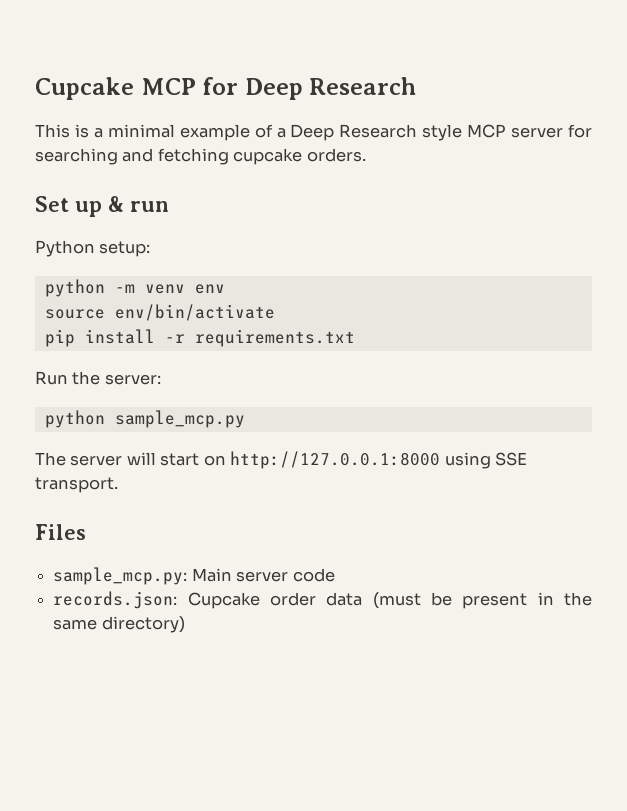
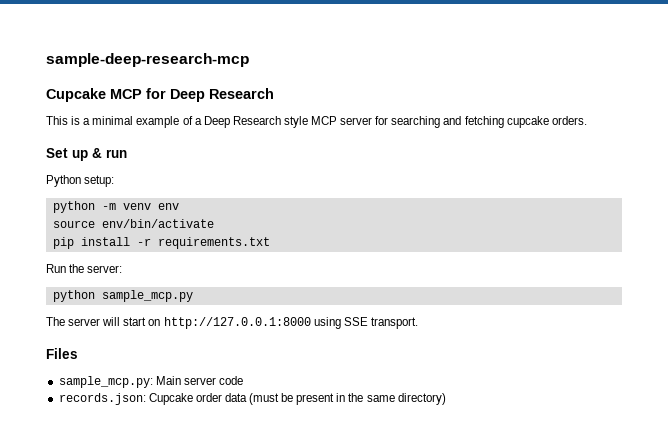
(35, 88) none -> [46,53,249,67] sample-deep-research-mcp //

